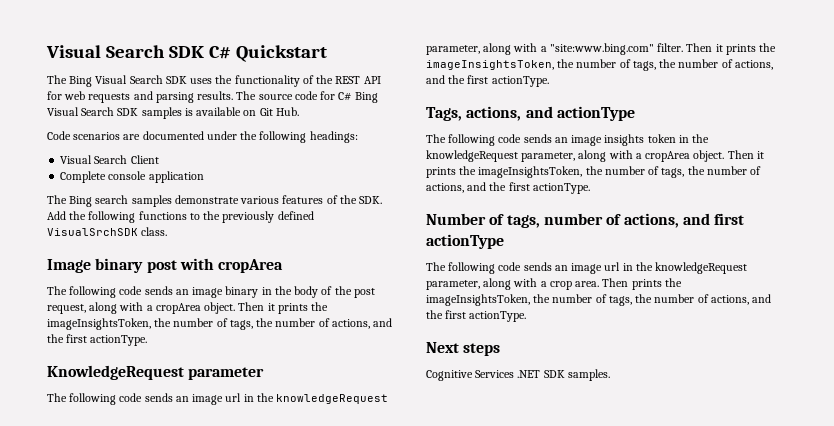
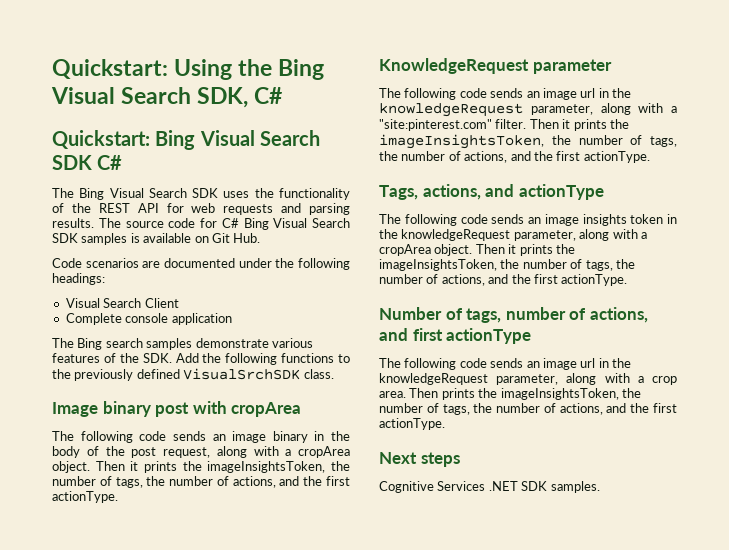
(46, 51) none -> [52,59,325,80] [51,87,283,108] [52,130,196,150] Quickstart: Using the Bing Visual Search SDK, C# // Quickstart: Bing
[235,45,327,62] Quickstart -> (123, 162) none
[549,43,654,55] "site:www.bing.com" -> [379,119,492,131] "site:pinterest.com"

